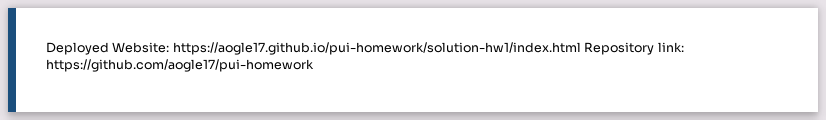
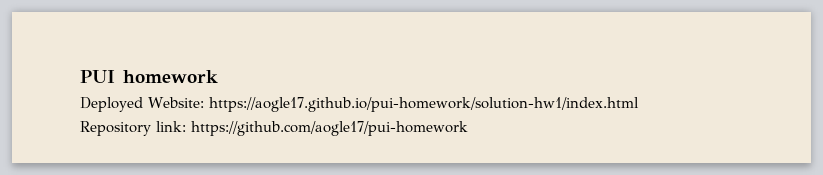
(46, 48) none -> [80,70,218,83] PUI homework //
(581, 48) none -> (639, 104) //

